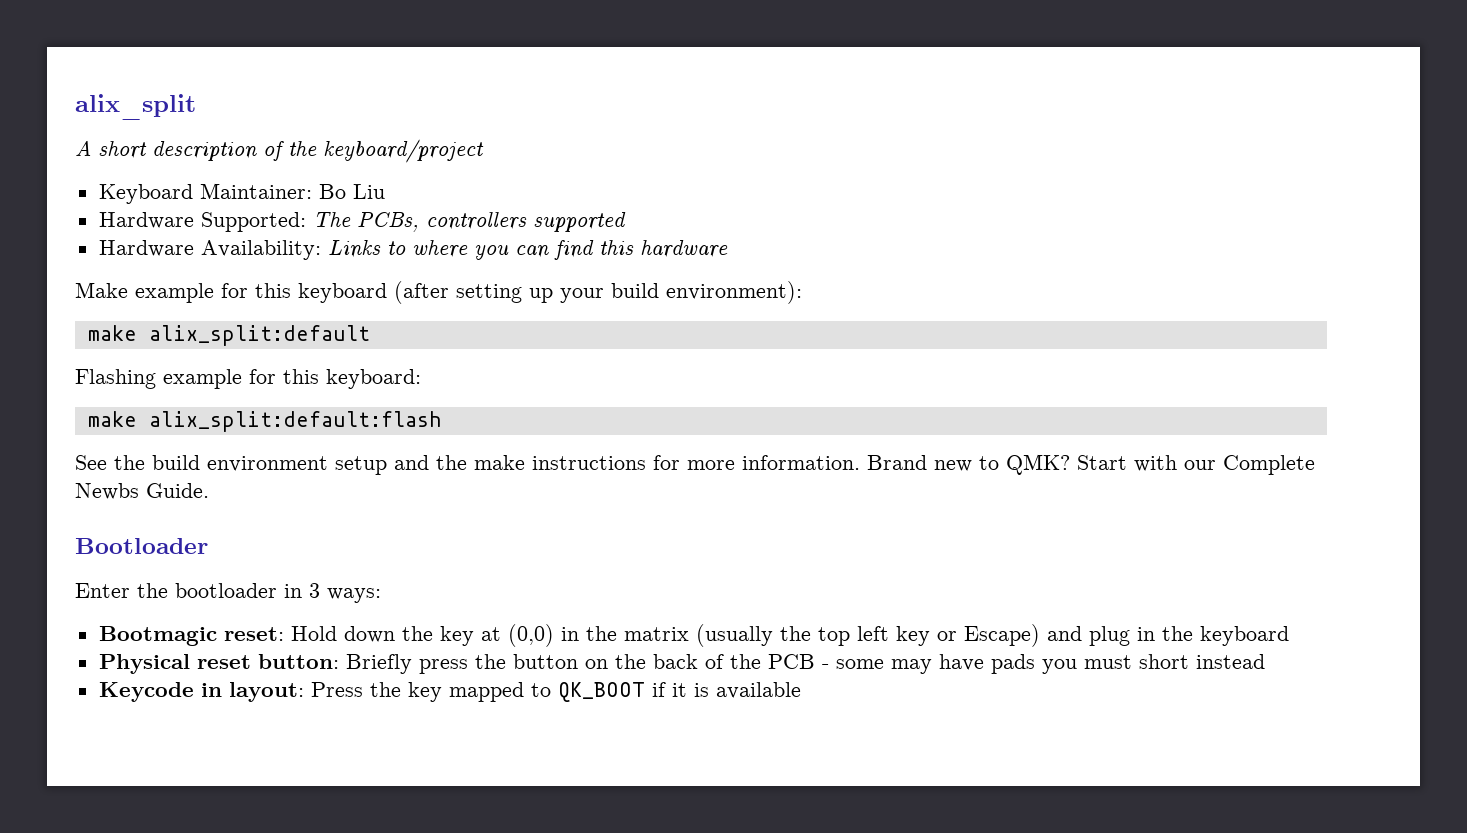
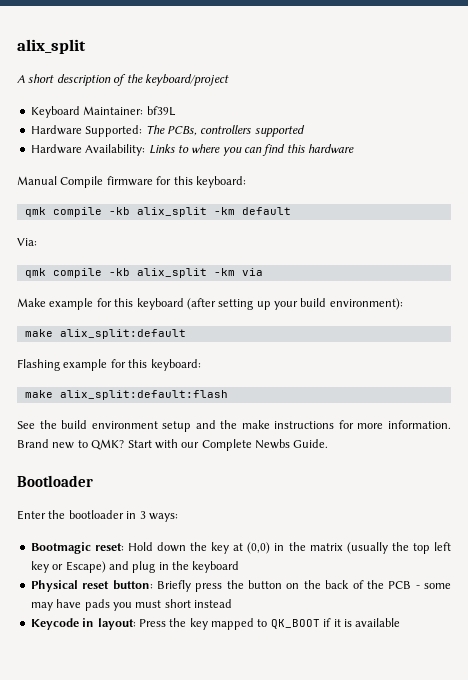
[318,184,385,199] Bo Liu -> [146,106,176,116] bf39L
(728, 249) none -> [17,176,246,188] [24,207,291,217] [17,238,37,246] [24,268,263,278] // Manual Compile firmware for this keyboard: // qmk compile -kb alix_split -km default // Via: // qmk compile -kb alix_split -km via

